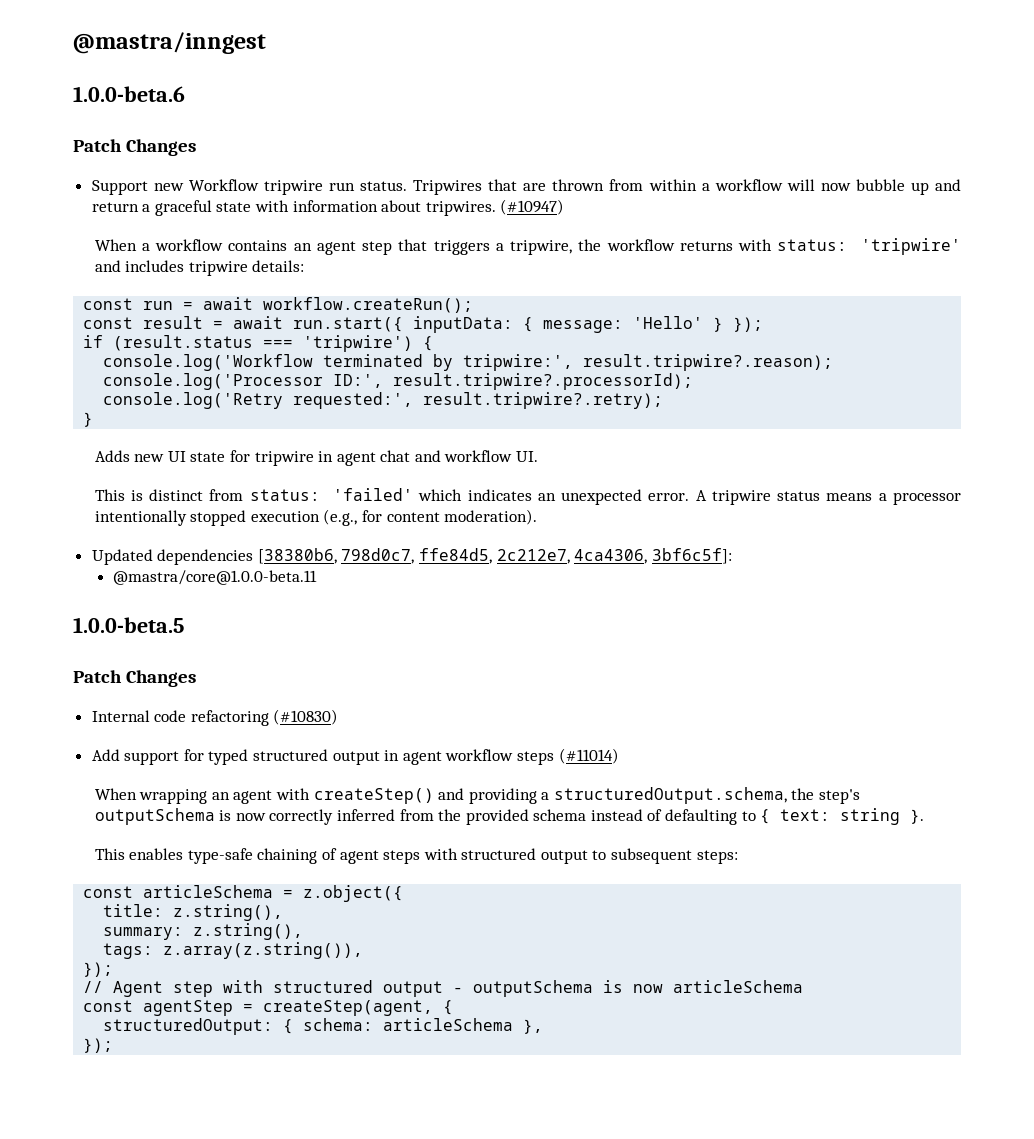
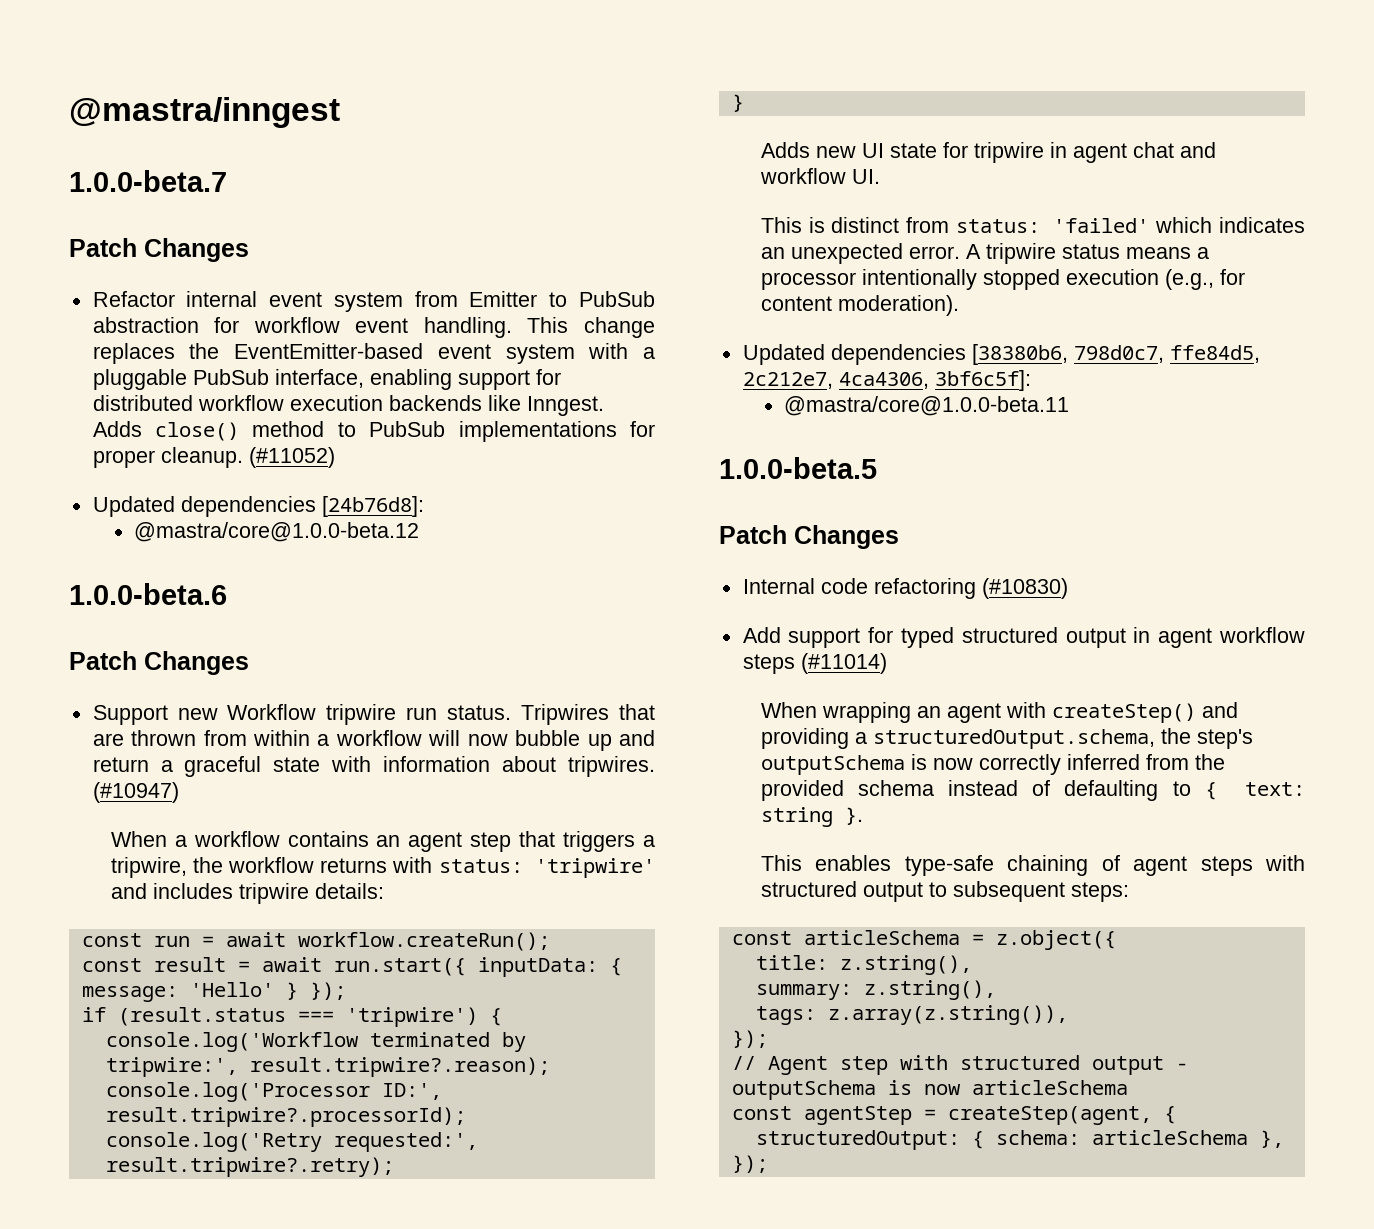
(266, 43) none -> [69,170,227,192] [69,238,249,262] [92,291,655,312] [92,317,655,338] [92,343,656,364] [92,369,561,390] [92,395,604,416] [92,421,655,442] [92,447,335,468] [92,496,424,517] [134,522,420,542] // 1.0.0-beta.7 // Patch Changes // Refactor internal event system from Emitter to PubSub abstraction for workflow event handling. This change replaces the EventEmitter-based event system with a pluggable PubSub interface, enabling support for distributed workflow execution backends like Inngest. Adds close() method to PubSub implementations for proper cleanup. (#11052) // Updated dependencies [24b76d8]: // @mastra/core@1.0.0-beta.12

